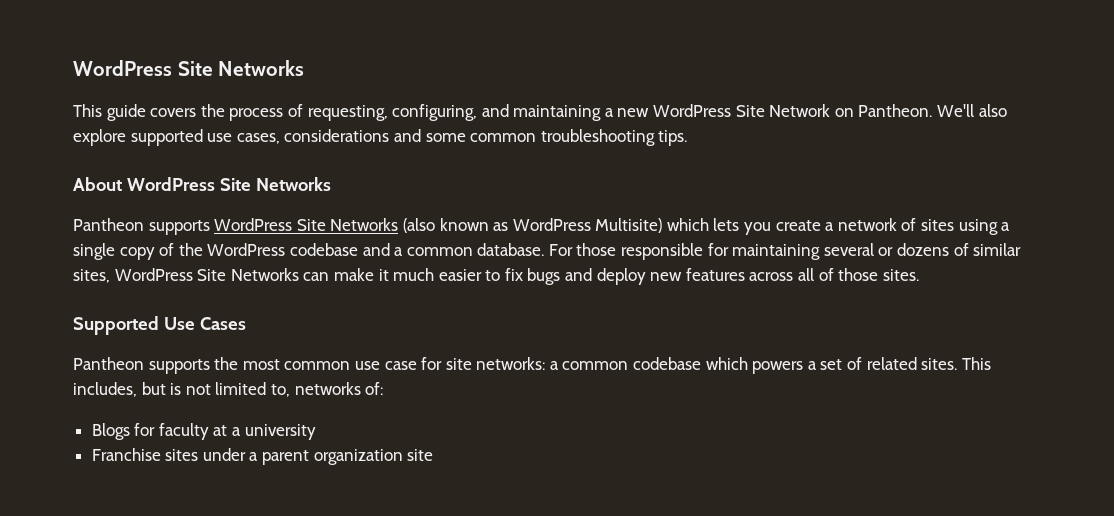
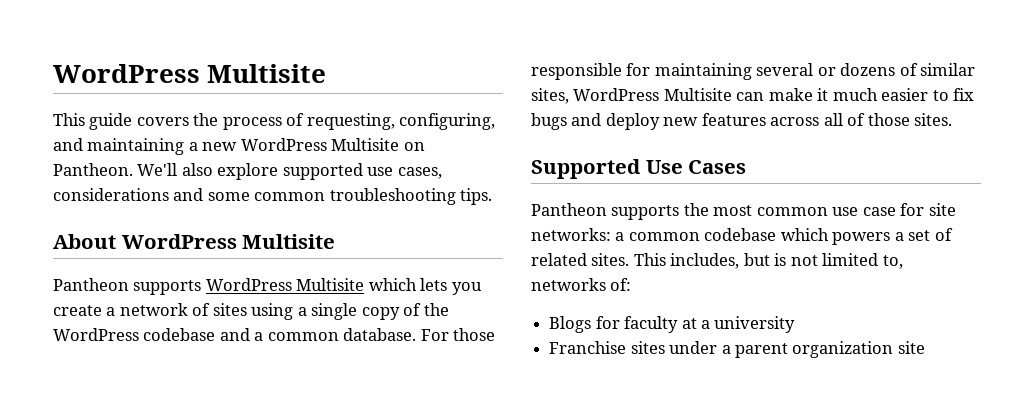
[73,60,305,76] WordPress Site Networks -> [53,64,327,83] WordPress Multisite
[735,104,831,117] Site Network -> [331,138,400,151] Multisite
[219,177,331,191] Site Networks -> [242,234,336,249] Multisite
[296,218,663,233] Site Networks (also known as WordPress Multisite) -> [296,278,365,291] Multisite
[197,268,299,281] Site Networks -> [663,88,732,101] Multisite

